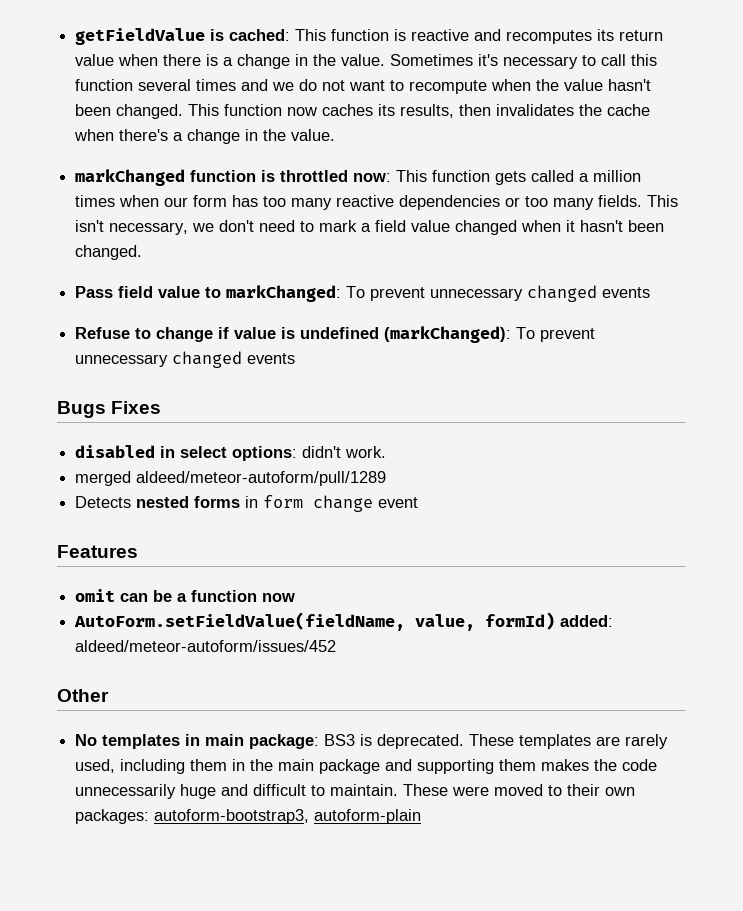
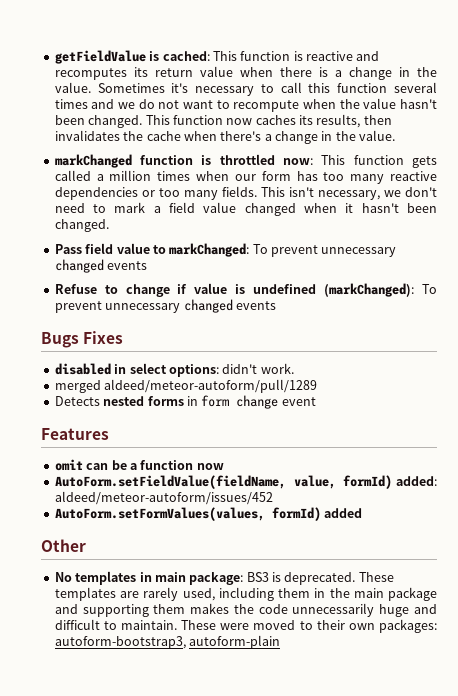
(337, 646) none -> [54,507,363,521] // AutoForm.setFormValues(values, formId) added

